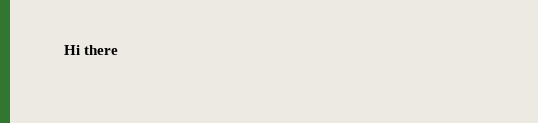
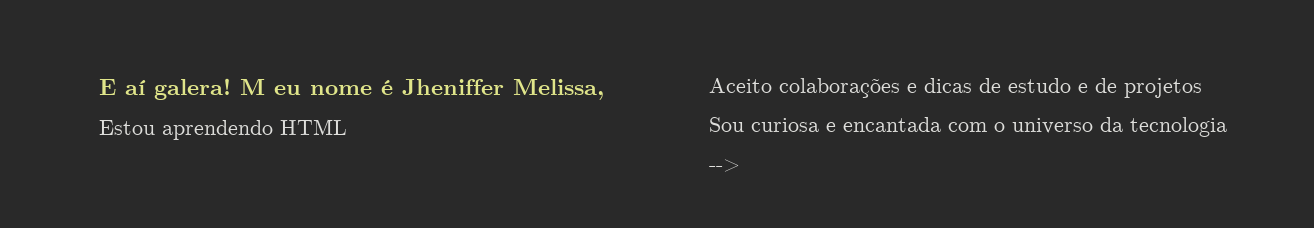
[64,45,119,55] Hi there -> [99,78,604,100] [99,119,347,140] [709,78,1202,98] [709,117,1227,137] [709,159,740,172] E aí galera! M eu nome é Jheniffer Melissa, // Estou aprendendo HTML // Aceito colaborações e dicas de estudo e de projetos // Sou curiosa e encantada com o universo da tecnologia // -->

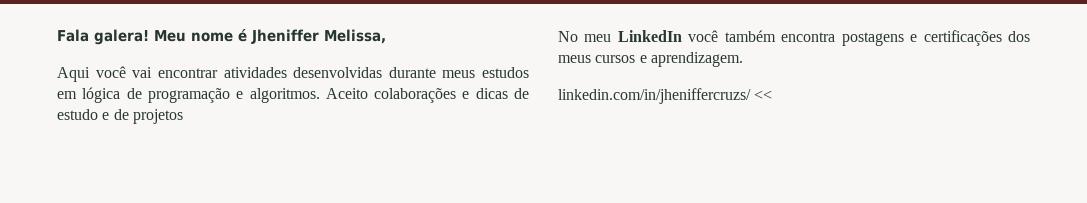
[99,78,301,100] E aí galera! M eu -> [57,29,186,45] Fala galera! Meu
[99,119,347,140] Estou aprendendo HTML // -> [57,66,529,82] [57,87,320,103] Aqui você vai encontrar atividades desenvolvidas durante meus estudos em lógica de programação e algoritmos.
[709,117,1227,137] [709,159,740,172] Sou curiosa e encantada com o universo da tecnologia // --> -> [558,30,1030,46] [558,52,743,67] [558,88,773,104] No meu LinkedIn você também encontra postagens e certificações dos meus cursos e aprendizagem. // linkedin.com/in/jheniffercruzs/ <<

